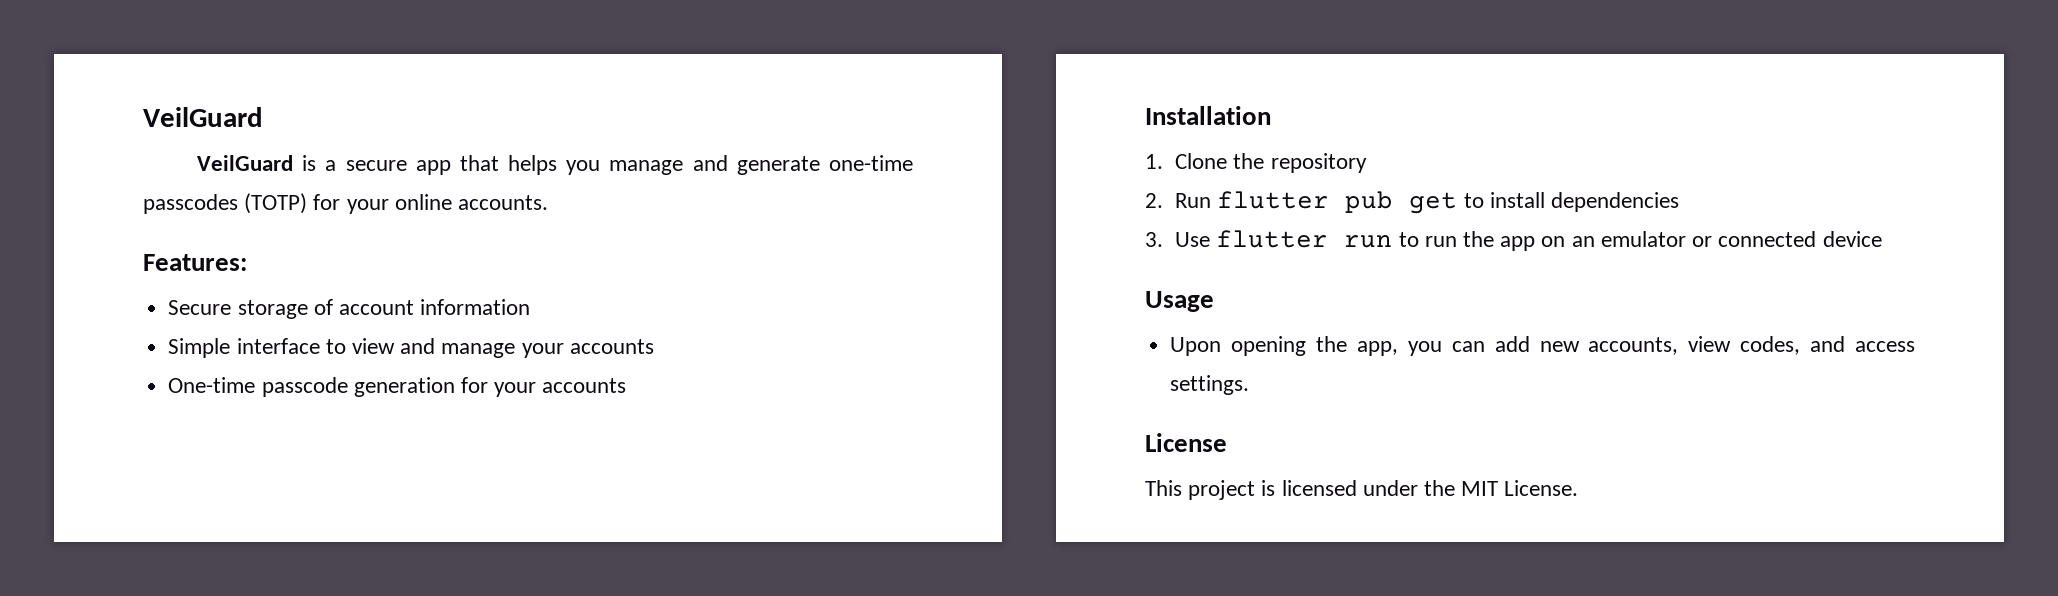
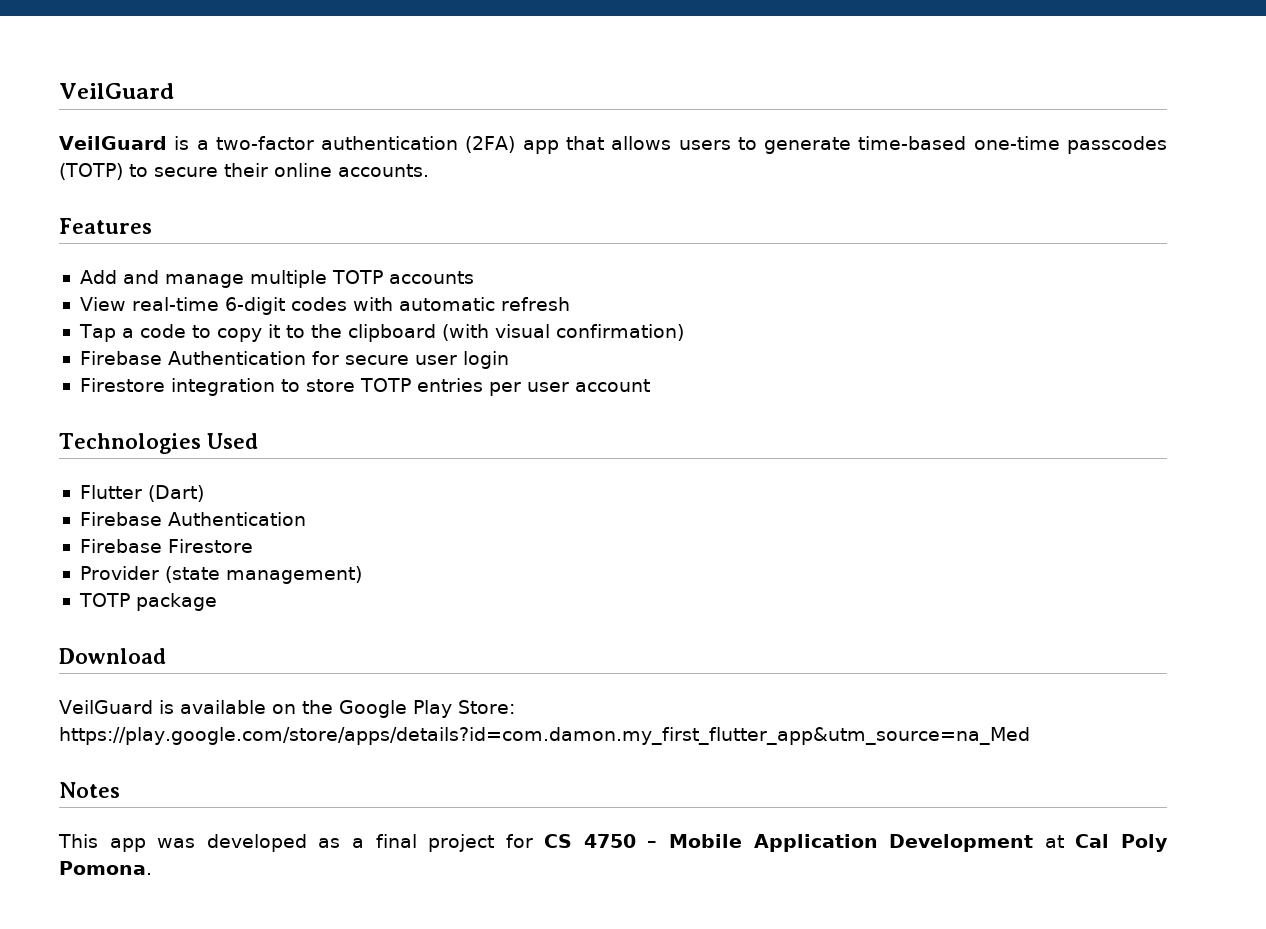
[345,155,914,175] [143,193,549,214] [143,254,247,271] [168,299,531,319] [168,338,654,358] [168,377,627,397] [1145,106,1271,125] [1145,153,1367,173] [1145,191,1680,214] [1145,230,1882,251] [1145,291,1214,312] [1170,336,1915,356] [1170,375,1250,395] [1145,433,1227,452] [1145,480,1579,500] secure app that helps you manage and generate one-time passcodes (TOTP) for your online accounts. // Features: // Secure storage of account information // Simple interface to view and manage your accounts // One-time passcode generation for your accounts // Installation // 1. Clone the repository // 2. Run flutter pub get to install dependencies // 3. Use flutter run to run the app on an emulator or connected device // Usage // Upon opening the app, you can add new accounts, view codes, and access settings. // License // This project is licensed under the MIT License. -> [215,136,1167,154] [59,163,429,180] [59,218,152,234] [79,270,474,288] [79,297,570,315] [78,324,684,342] [79,351,509,369] [79,378,650,396] [59,433,258,454] [79,485,204,502] [79,512,306,526] [79,539,253,553] [79,566,362,584] [78,593,217,611] [59,648,166,664] [59,700,515,718] [59,727,1030,745] [59,782,120,798] [58,834,1168,852] [59,861,152,875] two-factor authentication (2FA) app that allows users to generate time-based one-time passcodes (TOTP) to secure their online accounts. // Features // Add and manage multiple TOTP accounts // View real-time 6-digit codes with automatic refresh // Tap a code to copy it to the clipboard (with visual confirmation) // Firebase Authentication for secure user login // Firestore integration to store TOTP entries per user account // Technologies Used // Flutter (Dart) // Firebase Authentication // Firebase Firestore // Provider (state management) // TOTP package // Download // VeilGuard is available on the Google Play Store: https://play.google.com/store/apps/details?id=com.damon.my_first_flutter_app&utm_source=na_Med // Notes // This app was developed as a final project for CS 4750 – Mobile Application Development at Cal Poly Pomona.

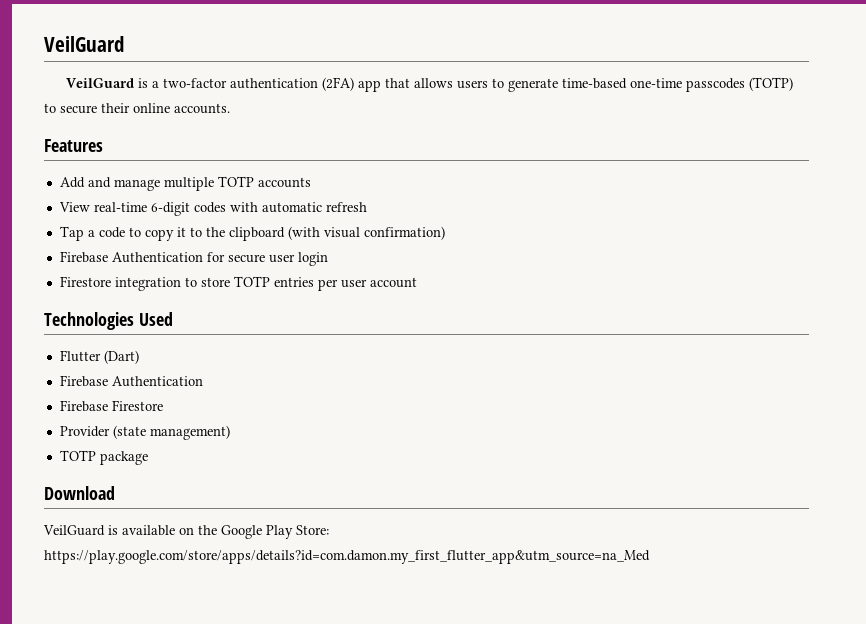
[59,782,120,798] [58,834,1168,852] [59,861,152,875] // Notes // This app was developed as a final project for CS 4750 – Mobile Application Development at Cal Poly Pomona. -> (650, 557) none

